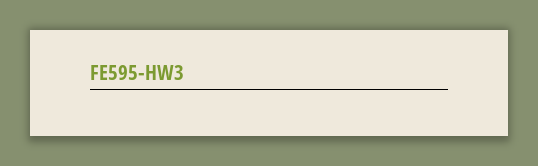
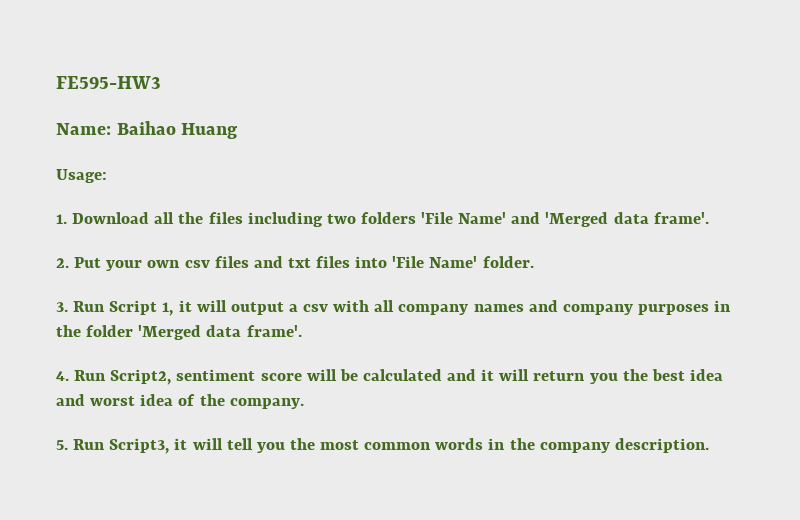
(184, 72) none -> [56,121,238,139] [56,169,107,183] [56,212,709,227] [56,256,534,271] [56,300,732,316] [56,325,302,340] [56,369,723,385] [56,394,304,409] [56,438,709,454] // Name: Baihao Huang // Usage: // 1. Download all the files including two folders 'File Name' and 'Merged data frame'. // 2. Put your own csv files and txt files into 'File Name' folder. // 3. Run Script 1, it will output a csv with all company names and company purposes in the folder 'Merged data frame'. // 4. Run Script2, sentiment score will be calculated and it will return you the best idea and worst idea of the company. // 5. Run Script3, it will tell you the most common words in the company description.

